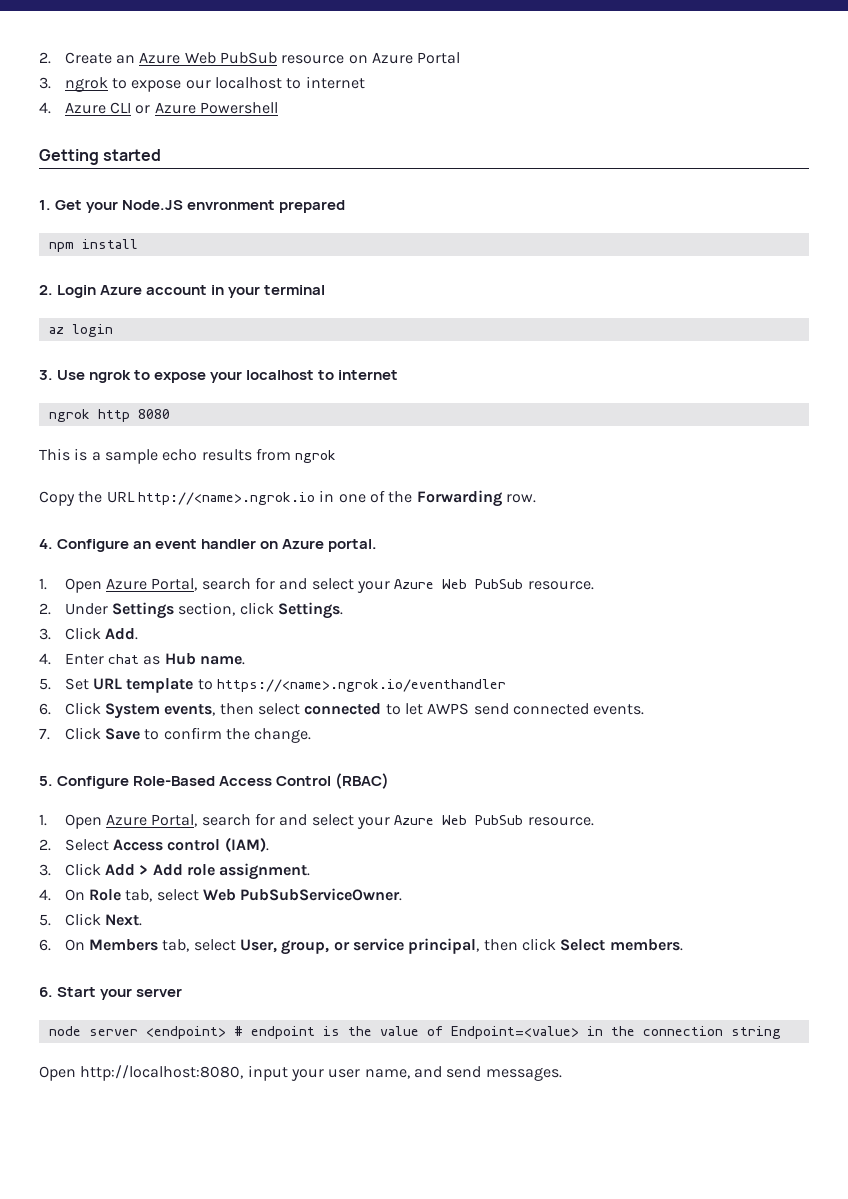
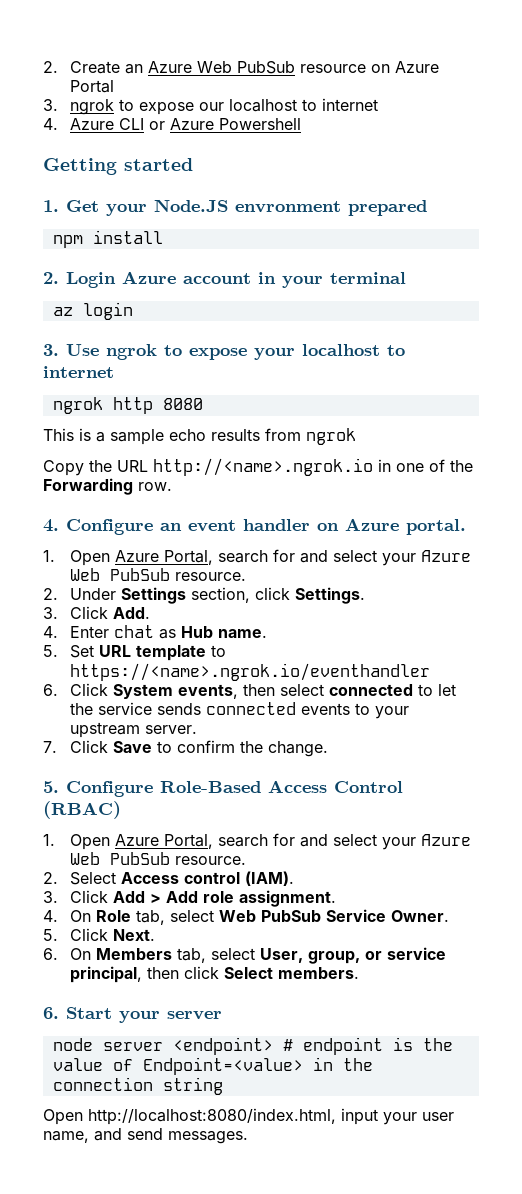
[427,703,645,715] AWPS send connected events. -> [69,702,409,719] [69,722,197,738] the service sends connected events to your upstream server.
[240,888,403,901] PubSubServiceOwner. -> [260,909,449,922] PubSub Service Owner.
[80,1065,244,1081] http://localhost:8080, -> [88,1108,336,1125] http://localhost:8080/index.html,

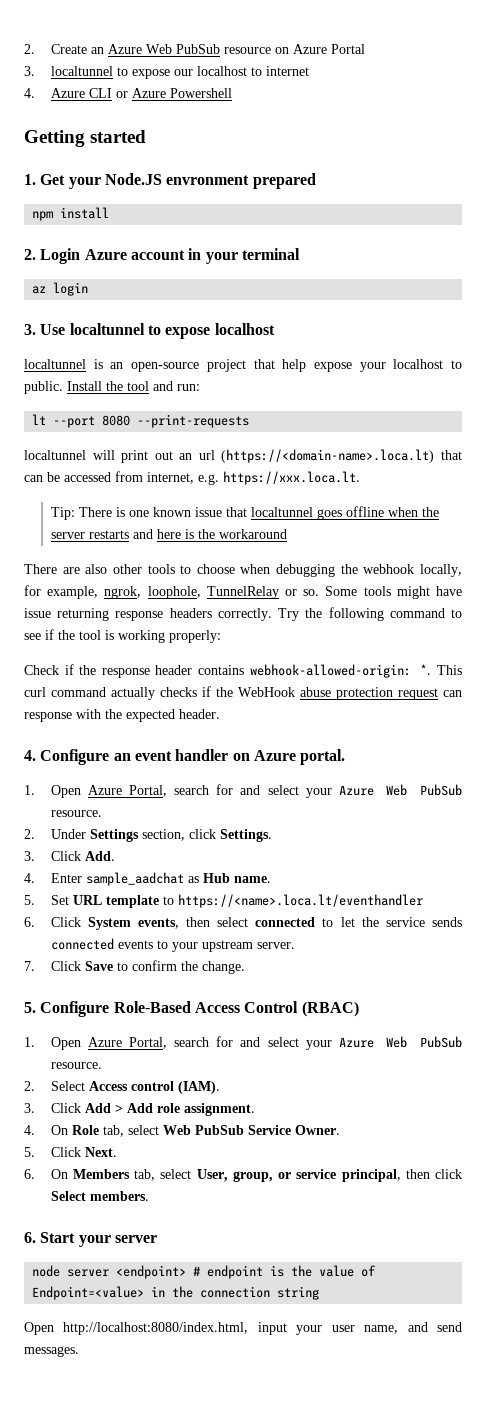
[69,99,114,115] ngrok -> [50,66,113,76] localtunnel
[106,344,405,360] [43,366,114,378] [52,397,203,414] [43,428,356,445] [43,458,473,476] [43,478,172,495] ngrok to expose your localhost to internet // ngrok http 8080 // This is a sample echo results from ngrok // Copy the URL http://<name>.ngrok.io in one of the Forwarding row. -> [69,323,275,339] [24,359,462,372] [24,381,200,394] [32,414,250,428] [24,449,462,463] [24,471,360,485] [50,506,439,520] [50,529,287,539] [24,564,462,577] [24,585,462,599] [24,607,463,621] [24,629,221,643] [24,664,463,678] [24,686,462,700] [24,709,220,722] localtunnel to expose localhost // localtunnel is an open-source project that help expose your localhost to public. Install the tool and run: // lt --port 8080 --print-requests // localtunnel will print out an url (https://<domain-name>.loca.lt) that can be accessed from internet, e.g. https://xxx.loca.lt. // Tip: There is one known issue that localtunnel goes offline when the server restarts and here is the workaround // There are also other tools to choose when debugging the webhook locally, for example, ngrok, loophole, TunnelRelay or so. Some tools might have issue returning response headers correctly. Try the following command to see if the tool is working properly: // Check if the response header contains webhook-allowed-origin: *. This curl command actually checks if the WebHook abuse protection request can response with the expected header.
[113,625,154,638] chat -> [85,872,184,886] sample_aadchat
[69,663,430,681] https://<name>.ngrok.io/eventhandler -> [177,894,423,908] https://<name>.loca.lt/eventhandler

